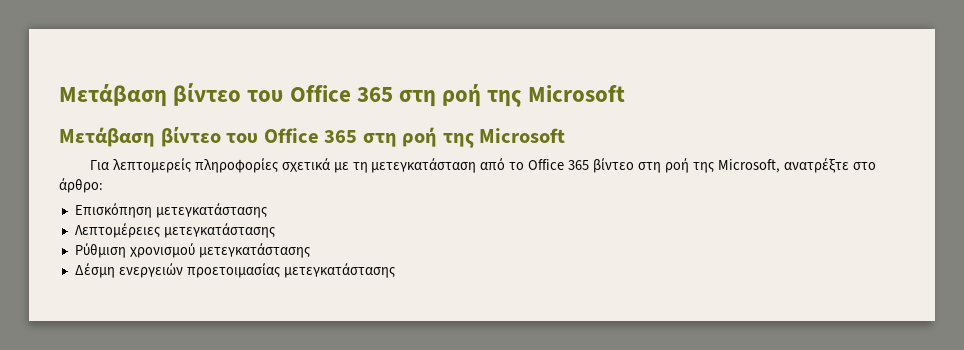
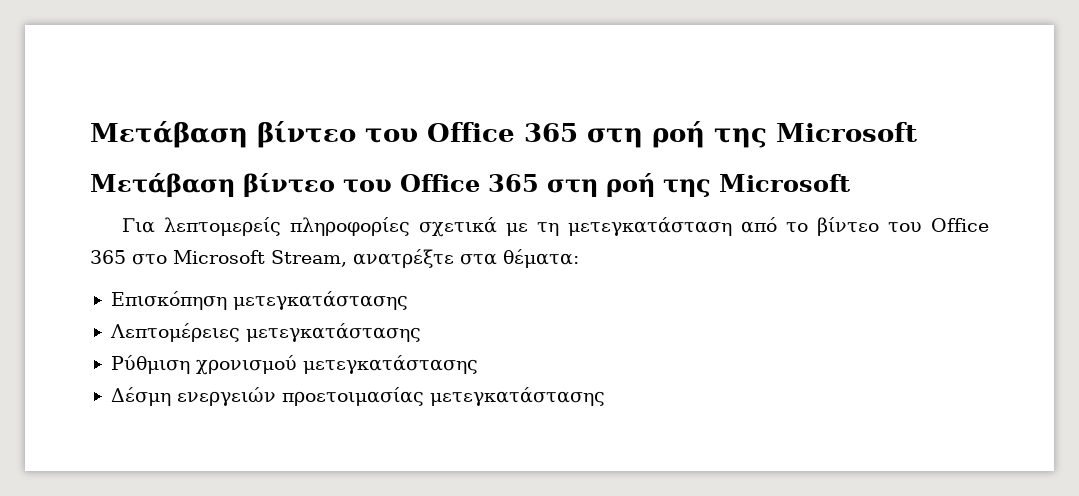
[528,158,876,173] [59,178,103,193] Office 365 βίντεο στη ροή της Microsoft, ανατρέξτε στο άρθρο: -> [816,217,990,236] [90,249,579,268] βίντεο του Office 365 στο Microsoft Stream, ανατρέξτε στα θέματα:

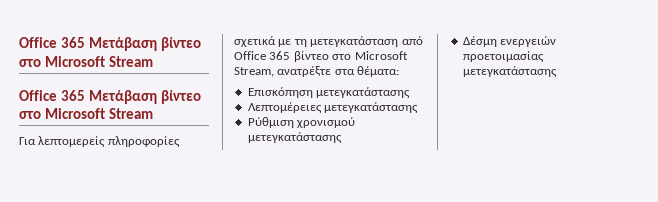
[90,121,917,148] [90,173,850,197] Μετάβαση βίντεο του Office 365 στη ροή της Microsoft // Μετάβαση βίντεο του Office 365 στη ροή της Microsoft -> [19,37,202,51] [19,56,154,67] [19,90,201,104] [19,108,153,119] Office 365 Μετάβαση βίντεο στο Microsoft Stream // Office 365 Μετάβαση βίντεο στο Microsoft Stream
[785,217,990,236] [90,250,126,264] το βίντεο του Office 365 -> [234,51,329,62] Office 365 βίντεο

